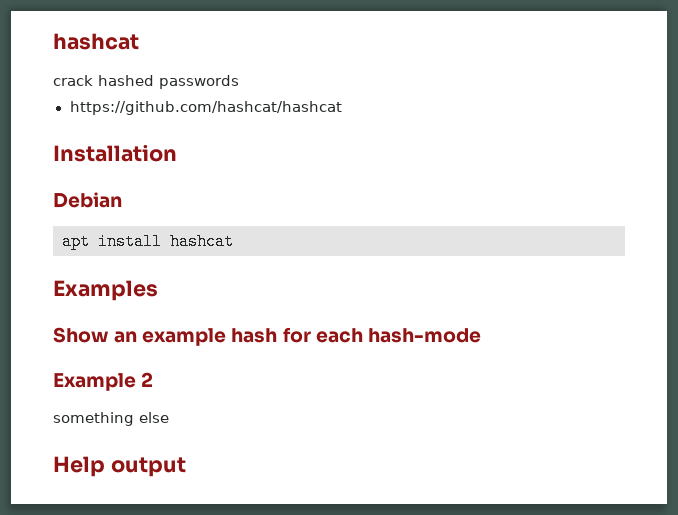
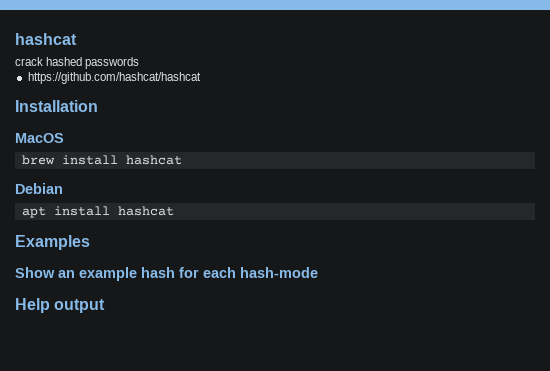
(177, 153) none -> [15,133,64,143] [21,155,182,165] // MacOS // brew install hashcat
[53,372,154,391] [53,412,169,426] // Example 2 // something else -> (318, 272) none

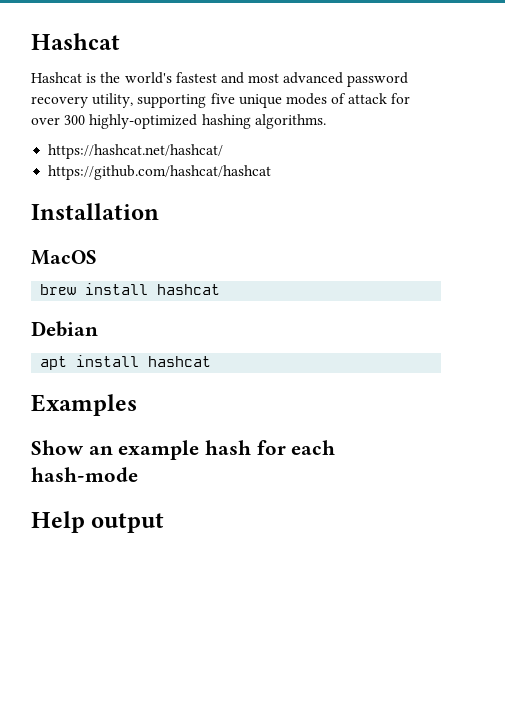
[15,33,77,45] [15,57,140,69] hashcat // crack hashed passwords -> [31,33,120,50] [31,72,409,87] [31,93,411,108] [31,114,326,129] [48,144,224,159] Hashcat // Hashcat is the world's fastest and most advanced password recovery utility, supporting five unique modes of attack for over 300 highly-optimized hashing algorithms. // https://hashcat.net/hashcat/

